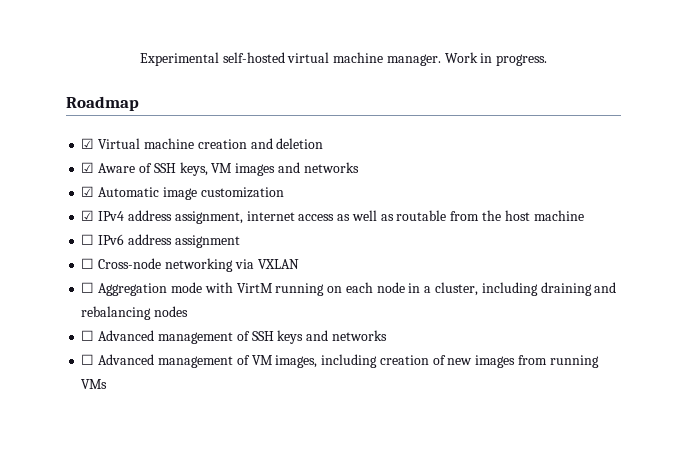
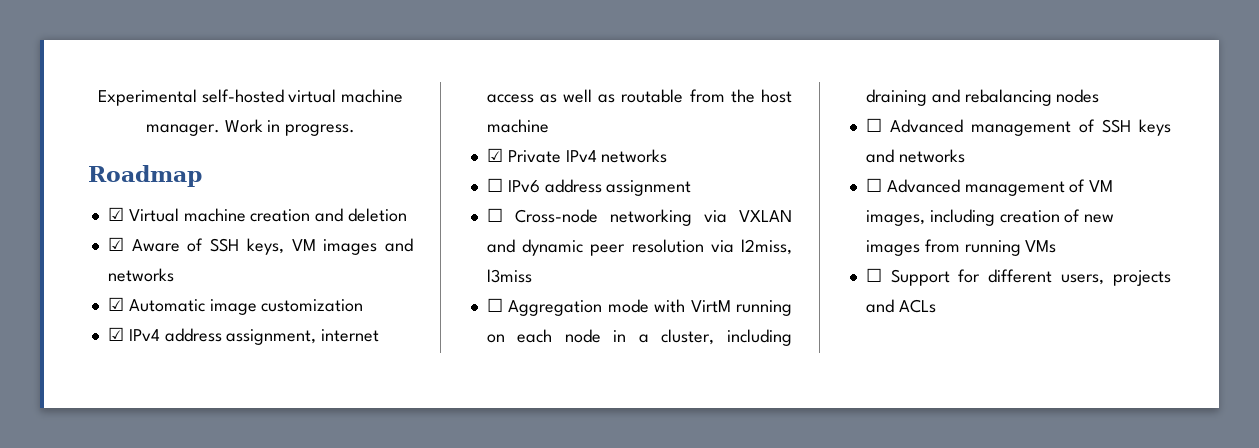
(584, 215) none -> [486,148,668,163] // ☑ Private IPv4 networks
(299, 264) none -> [486,239,792,256] [486,269,532,283] and dynamic peer resolution via l2miss, l3miss
(108, 384) none -> [865,268,1171,286] [865,299,936,313] // ☐ Support for different users, projects and ACLs

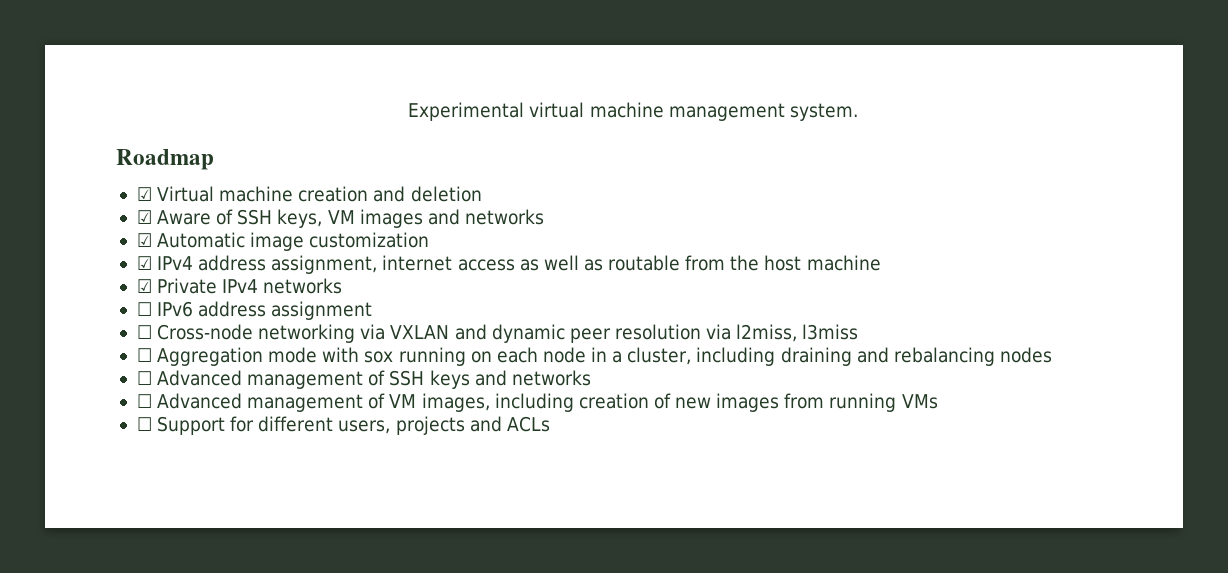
[201,89,284,103] self-hosted -> (525, 111) none
[145,119,356,136] manager. Work in progress. -> [668,103,858,121] management system.
[690,300,731,313] VirtM -> [364,351,394,363] sox

